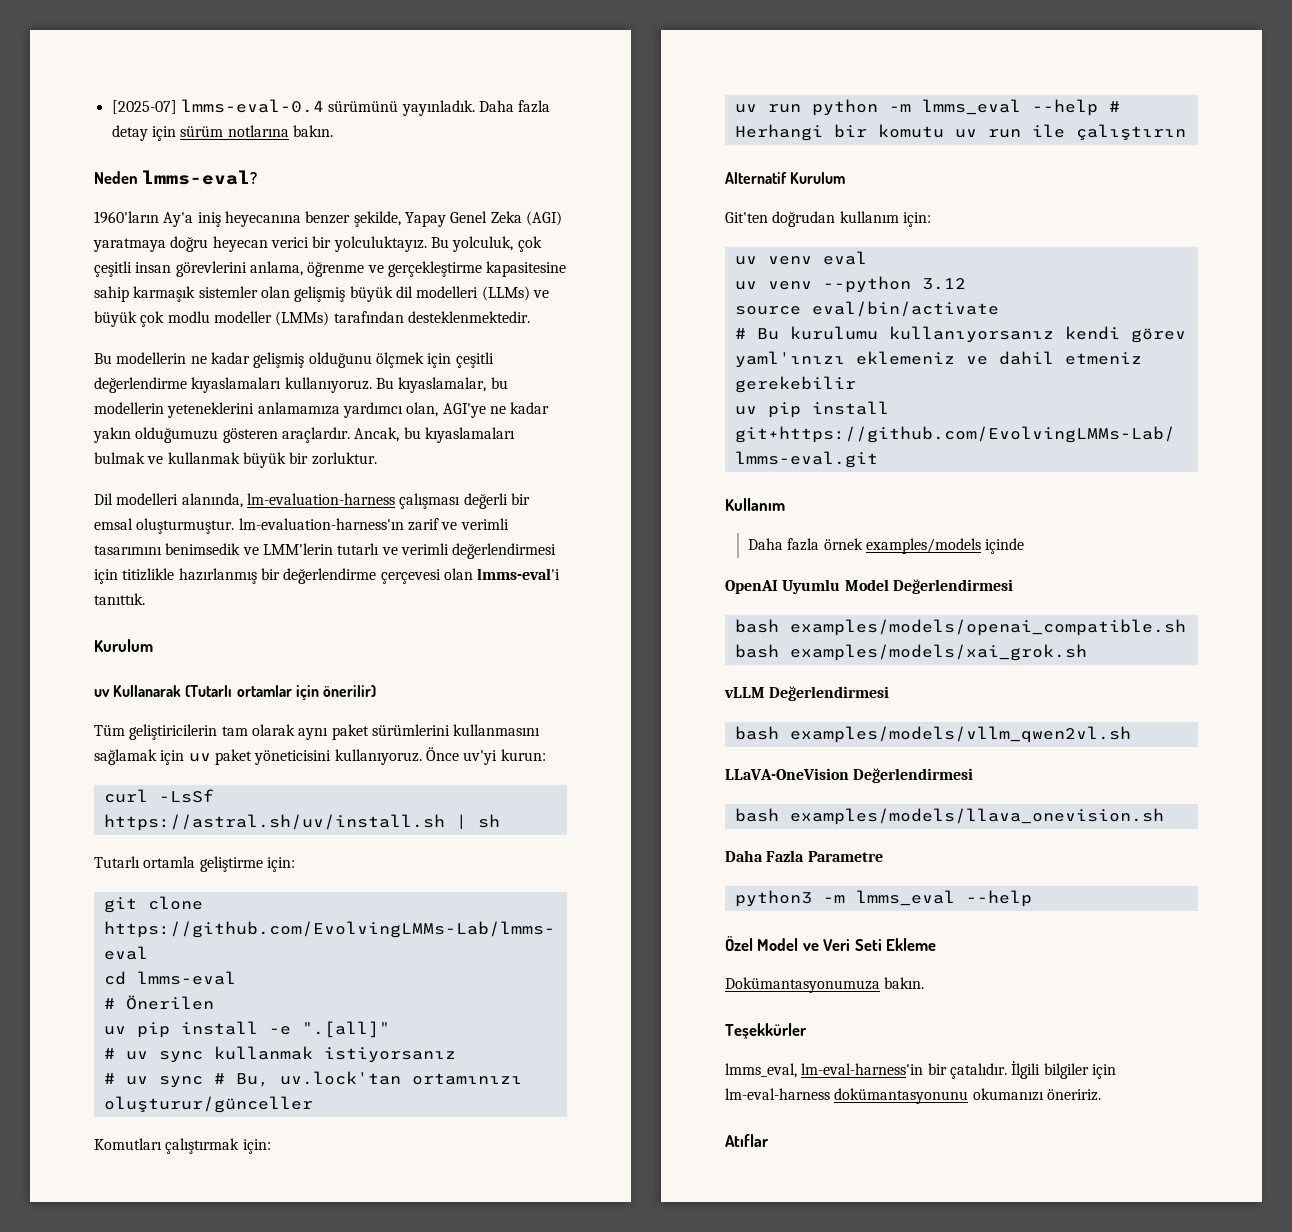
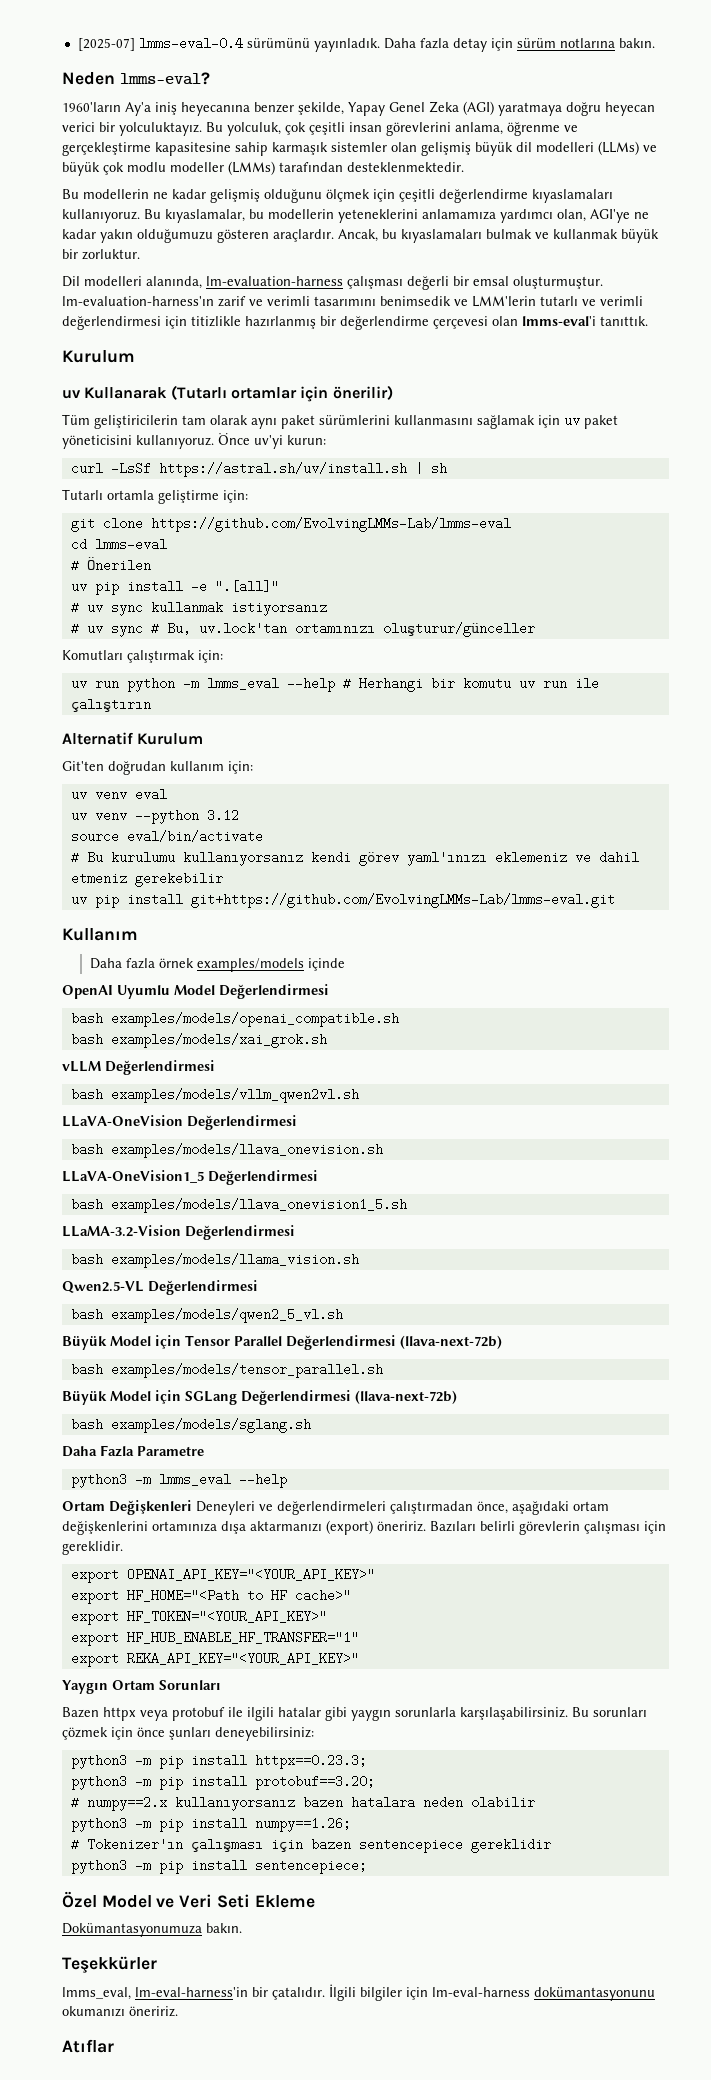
(1164, 816) none -> [62,1170,318,1185] [70,1198,407,1213] [62,1225,295,1240] [70,1253,359,1268] [62,1280,258,1295] [70,1308,343,1323] [62,1335,502,1350] [70,1363,383,1378] [62,1390,457,1405] [70,1418,311,1433] // LLaVA-OneVision1_5 Değerlendirmesi // bash examples/models/llava_onevision1_5.sh // LLaMA-3.2-Vision Değerlendirmesi // bash examples/models/llama_vision.sh // Qwen2.5-VL Değerlendirmesi // bash examples/models/qwen2_5_vl.sh // Büyük Model için Tensor Parallel Değerlendirmesi (llava-next-72b) // bash examples/models/tensor_parallel.sh // Büyük Model için SGLang Değerlendirmesi (llava-next-72b) // bash examples/models/sglang.sh
(1032, 898) none -> [62,1500,609,1515] [62,1520,666,1535] [62,1541,123,1555] [70,1568,375,1583] [70,1589,351,1604] [70,1610,327,1625] [70,1631,359,1646] [70,1652,359,1667] [62,1680,221,1694] [62,1707,647,1721] [62,1727,314,1741] [70,1754,367,1769] [70,1775,375,1790] [70,1796,535,1811] [70,1817,351,1832] [70,1838,551,1853] [70,1859,367,1874] // Ortam Değişkenleri Deneyleri ve değerlendirmeleri çalıştırmadan önce, aşağıdaki ortam değişkenlerini ortamınıza dışa aktarmanızı (export) öneririz. Bazıları belirli görevlerin çalışması için gereklidir. // export OPENAI_API_KEY="<YOUR_API_KEY>" // export HF_HOME="<Path to HF cache>" // export HF_TOKEN="<YOUR_API_KEY>" // export HF_HUB_ENABLE_HF_TRANSFER="1" // export REKA_API_KEY="<YOUR_API_KEY>" // Yaygın Ortam Sorunları // Bazen httpx veya protobuf ile ilgili hatalar gibi yaygın sorunlarla karşılaşabilirsiniz. Bu sorunları çözmek için önce şunları deneyebilirsiniz: // python3 -m pip install httpx==0.23.3; // python3 -m pip install protobuf==3.20; // # numpy==2.x kullanıyorsanız bazen hatalara neden olabilir // python3 -m pip install numpy==1.26; // # Tokenizer'ın çalışması için bazen sentencepiece gereklidir // python3 -m pip install sentencepiece;

